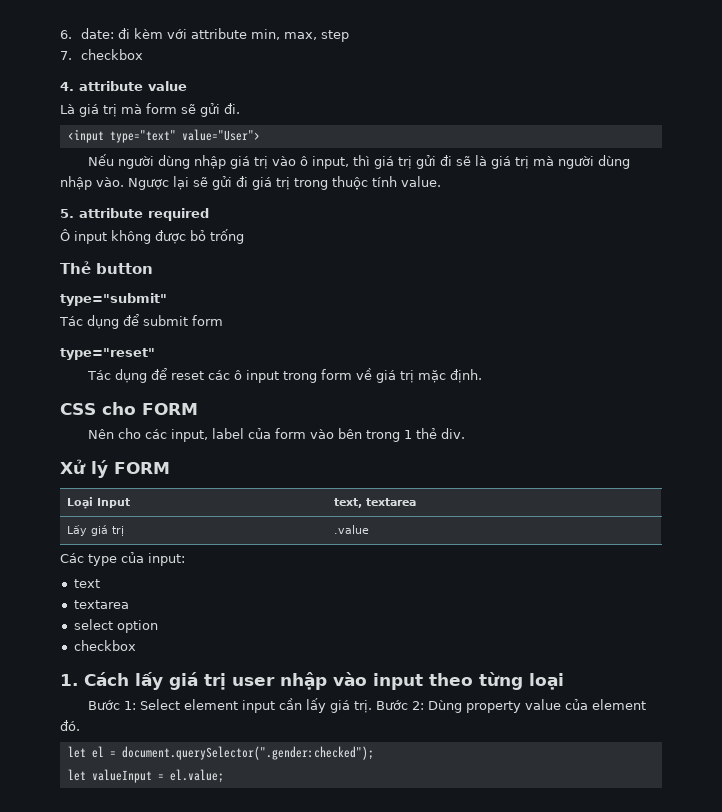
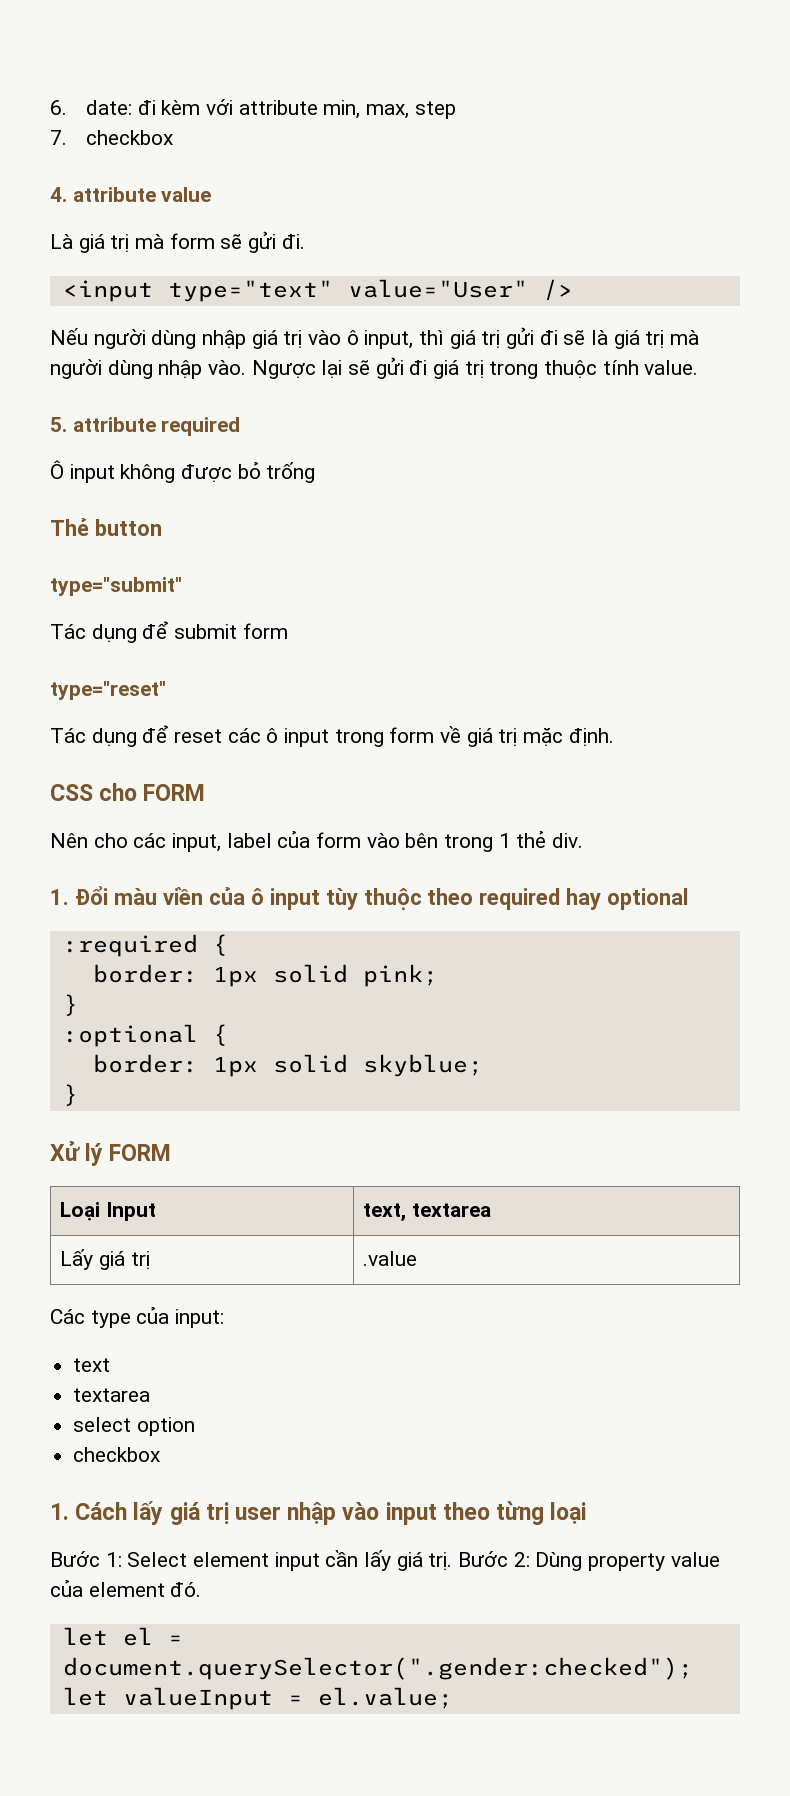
[181,129,260,141] value="User"> -> [347,279,573,301] value="User" />
(466, 433) none -> [50,886,689,910] [62,934,228,957] [92,964,438,987] [62,994,78,1016] [62,1024,228,1047] [92,1054,483,1077] [62,1084,78,1106] // 1. Đổi màu viền của ô input tùy thuộc theo required hay optional // :required { // border: 1px solid pink; // } // :optional { // border: 1px solid skyblue; // }

